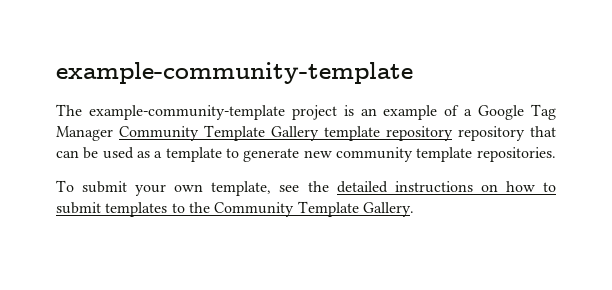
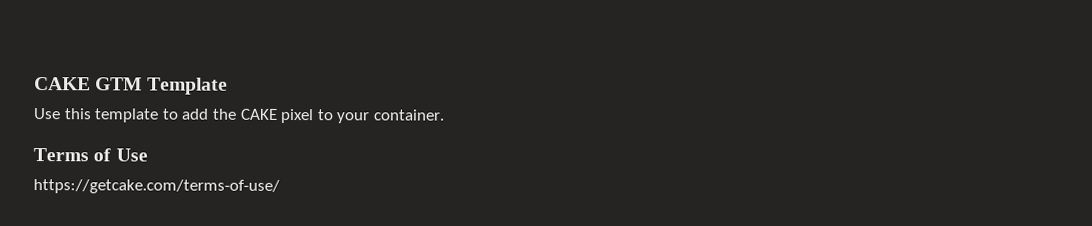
[56,62,413,84] [56,104,557,120] [56,125,556,141] [56,147,556,162] [56,180,557,196] [56,201,414,217] example-community-template // The example-community-template project is an example of a Google Tag Manager Community Template Gallery template repository repository that can be used as a template to generate new community template repositories. // To submit your own template, see the detailed instructions on how to submit templates to the Community Template Gallery. -> [34,77,228,95] [33,108,445,124] [33,148,148,162] [33,179,280,194] CAKE GTM Template // Use this template to add the CAKE pixel to your container. // Terms of Use // https://getcake.com/terms-of-use/

